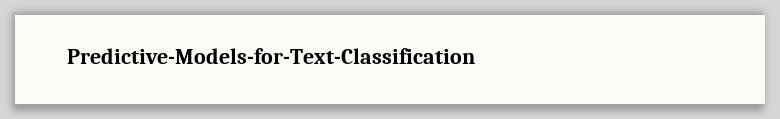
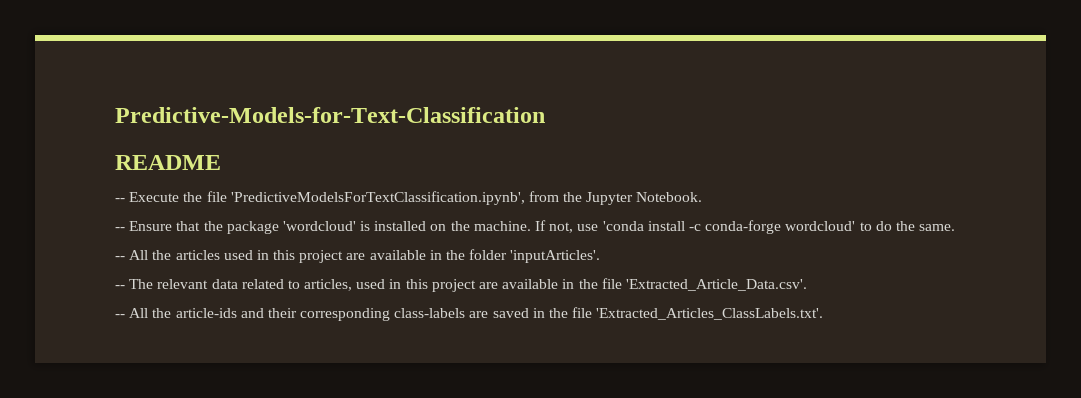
(475, 56) none -> [115,155,221,170] [115,191,703,205] [115,220,956,234] [115,249,601,263] [115,278,807,292] [115,307,824,321] // README // -- Execute the file 'PredictiveModelsForTextClassification.ipynb', from the Jupyter Notebook. // -- Ensure that the package 'wordcloud' is installed on the machine. If not, use 'conda install -c conda-forge wordcloud' to do the same. // -- All the articles used in this project are available in the folder 'inputArticles'. // -- The relevant data related to articles, used in this project are available in the file 'Extracted_Article_Data.csv'. // -- All the article-ids and their corresponding class-labels are saved in the file 'Extracted_Articles_ClassLabels.txt'.

